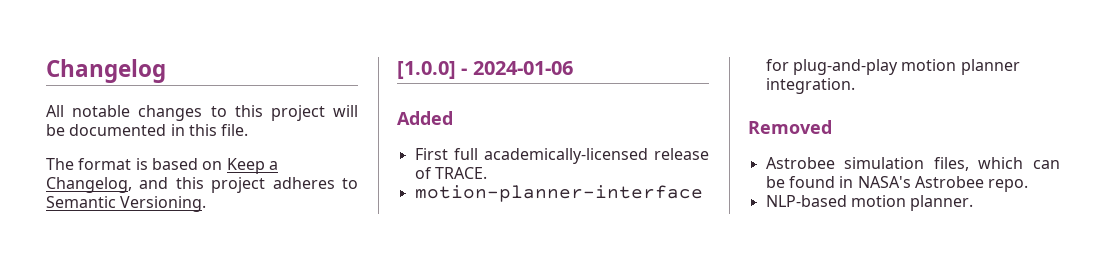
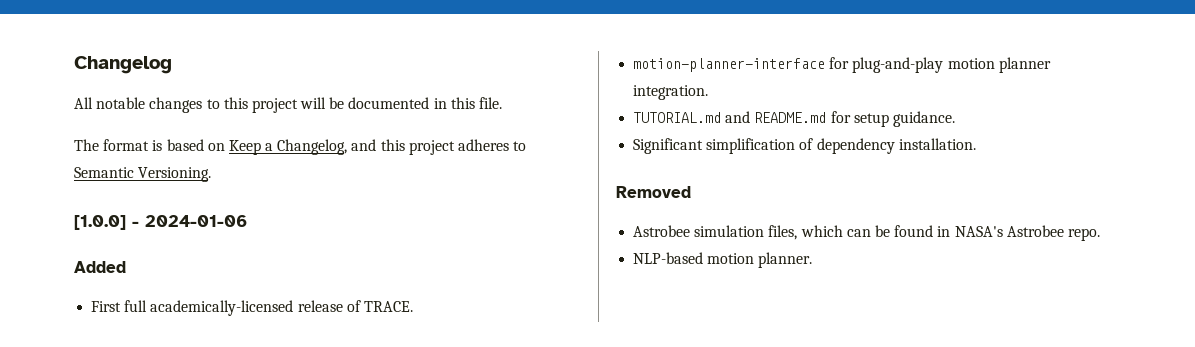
(855, 86) none -> [633,111,955,127] [633,138,976,154] // TUTORIAL.md and README.md for setup guidance. // Significant simplification of dependency installation.

